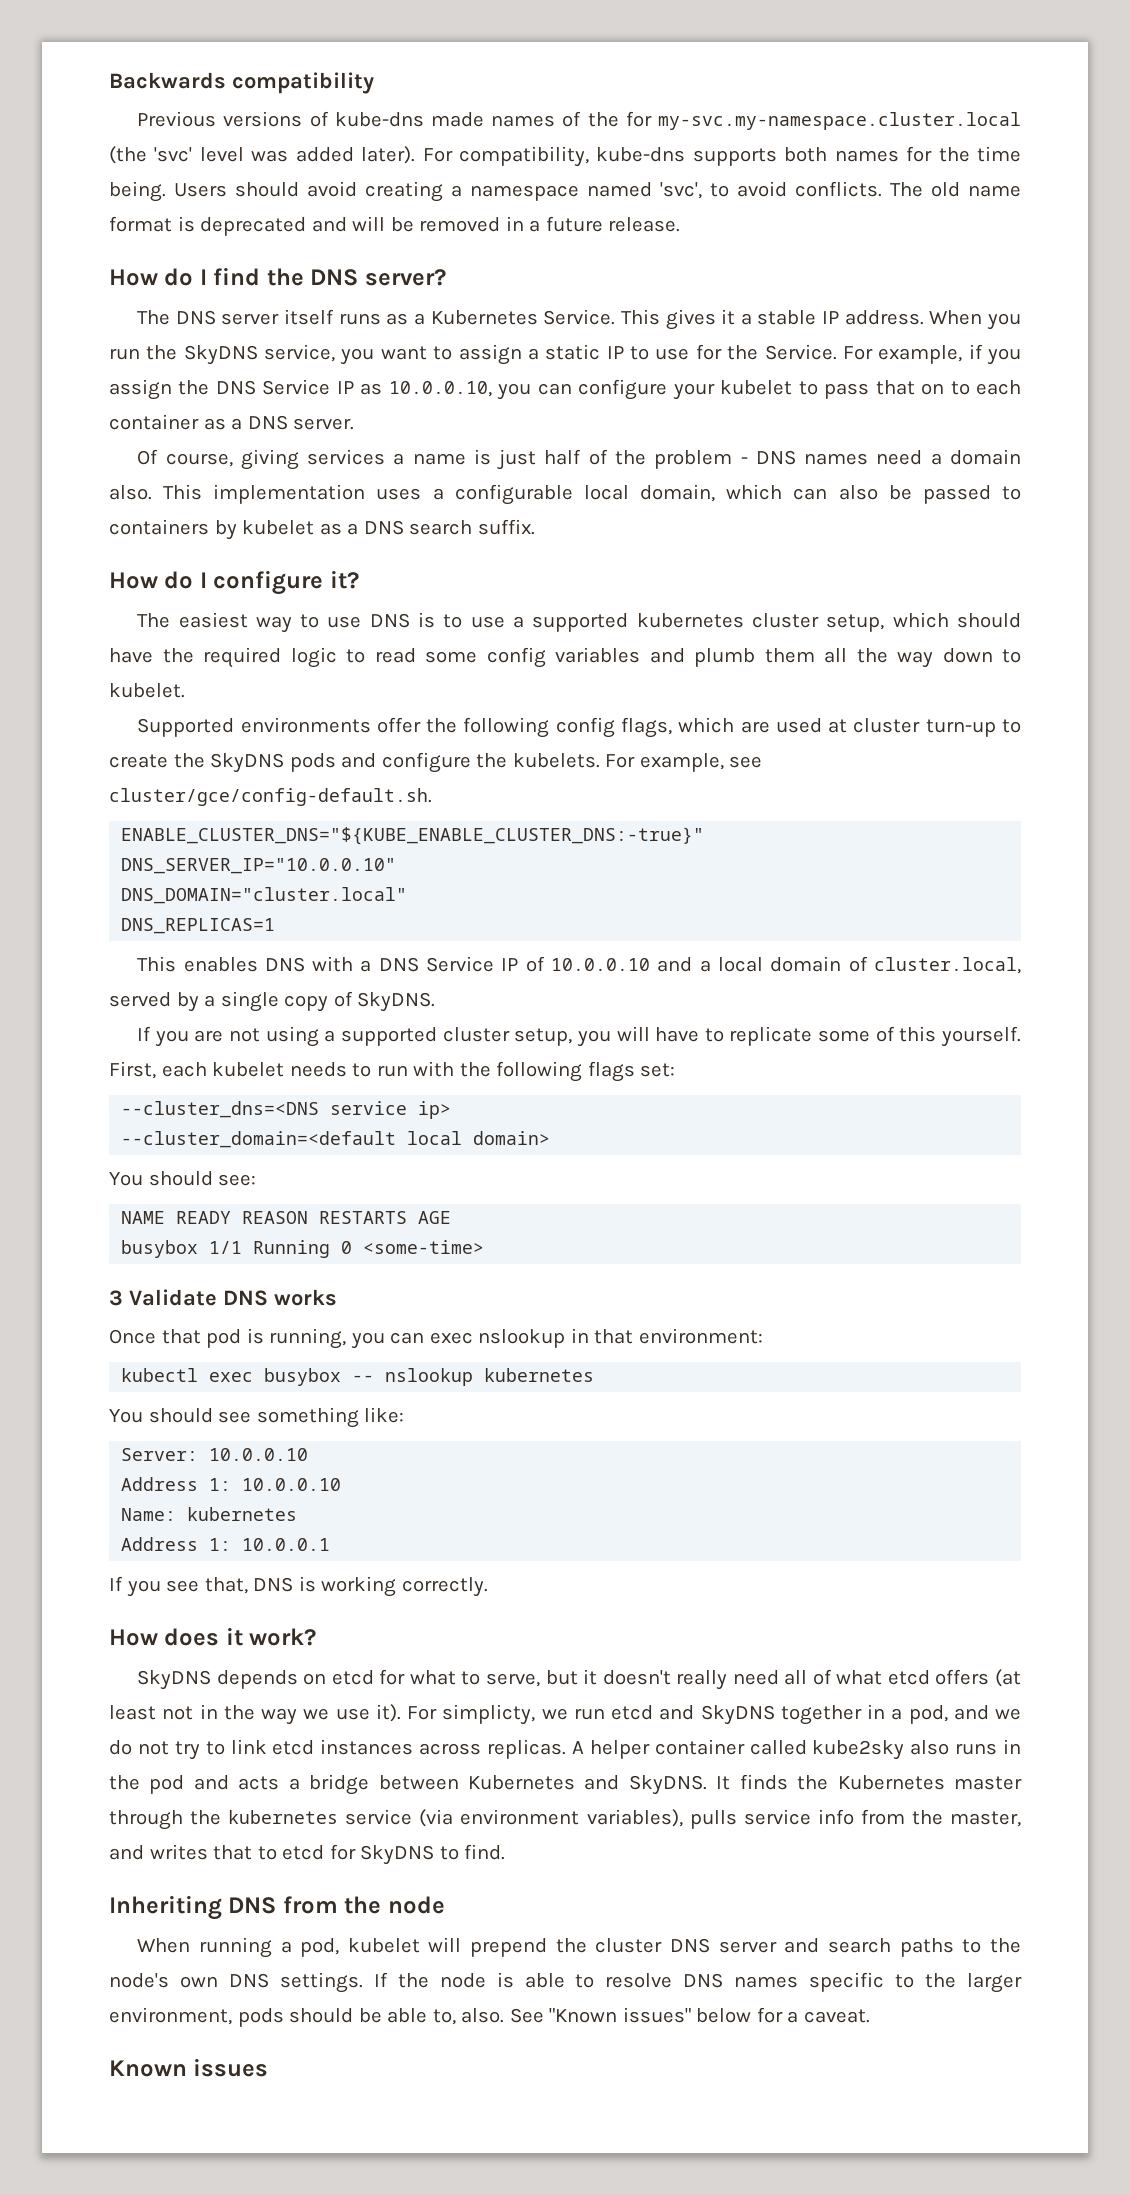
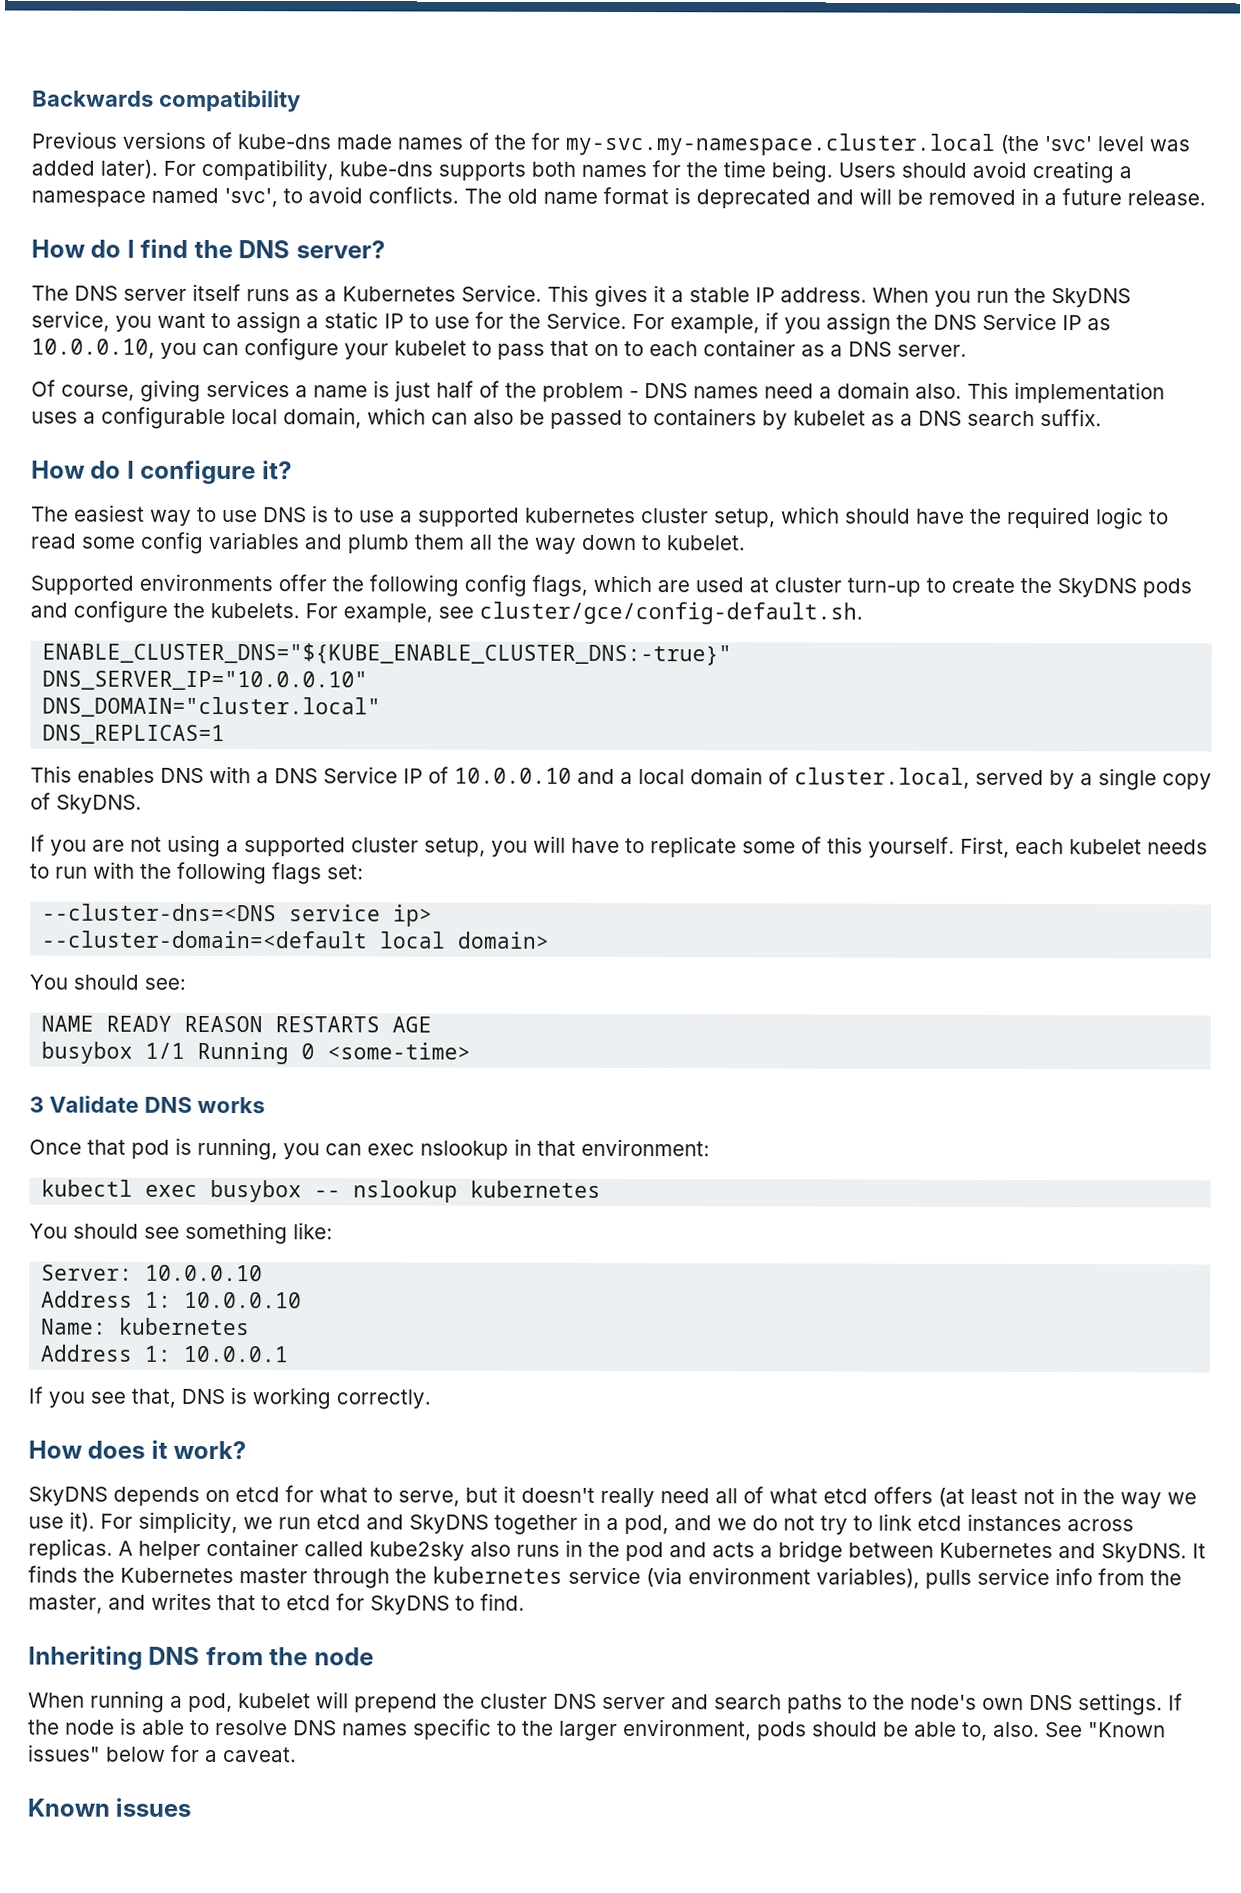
[121,1101,320,1118] --cluster_dns=<DNS -> [42,903,278,922] --cluster-dns=<DNS
[121,1131,397,1148] --cluster_domain=<default -> [41,930,369,949] --cluster-domain=<default
[442,1704,536,1725] simplicty, -> [138,1511,238,1534] simplicity,

